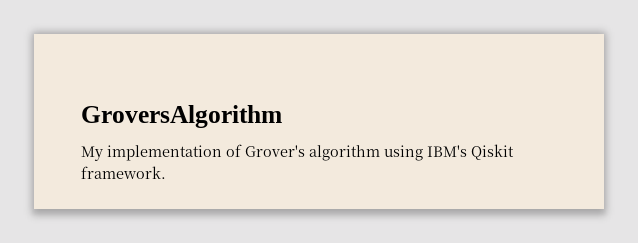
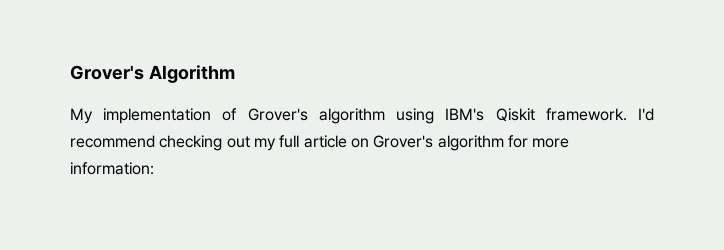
[81,105,282,128] GroversAlgorithm -> [70,65,235,83] Grover's Algorithm
(166, 172) none -> [638,108,654,121] [70,135,570,151] [70,162,154,175] I'd recommend checking out my full article on Grover's algorithm for more information:

